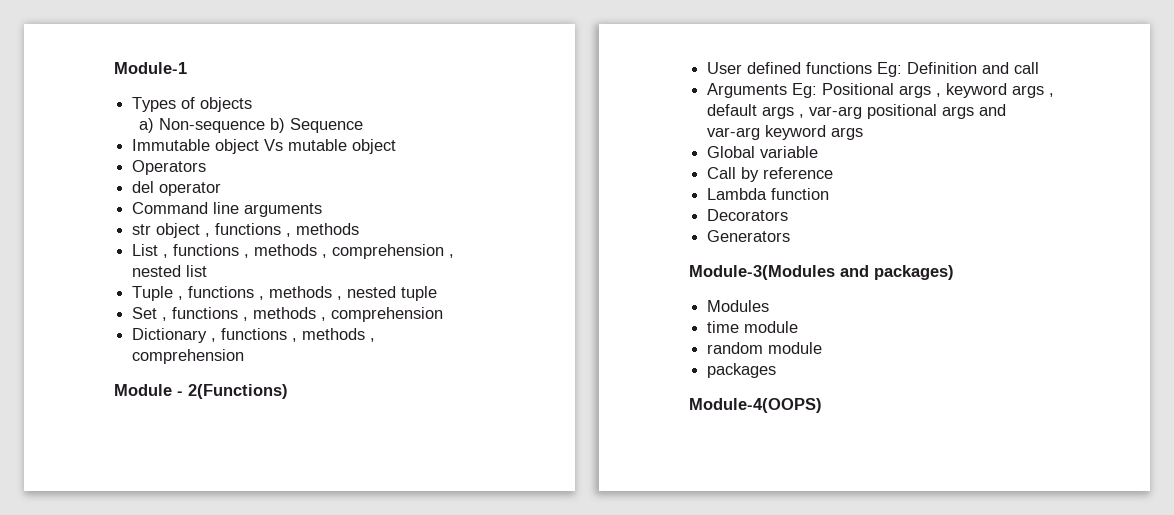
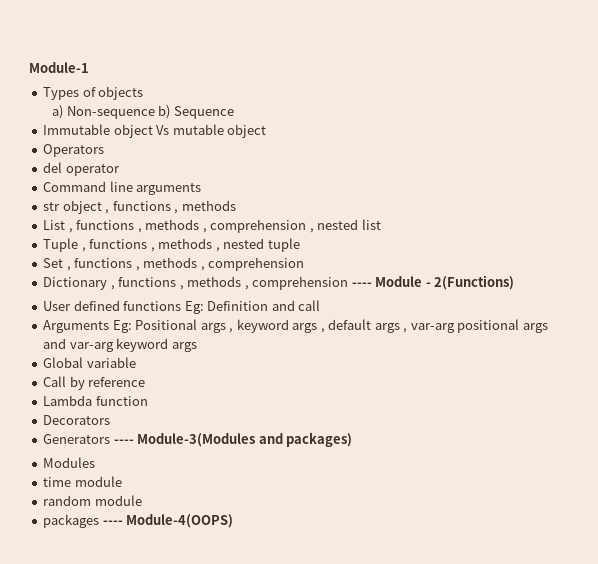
(245, 356) // -> [351,282,372,287] ----
(791, 236) // -> [113,439,134,444] ----
(777, 370) // -> [102,520,123,525] ----

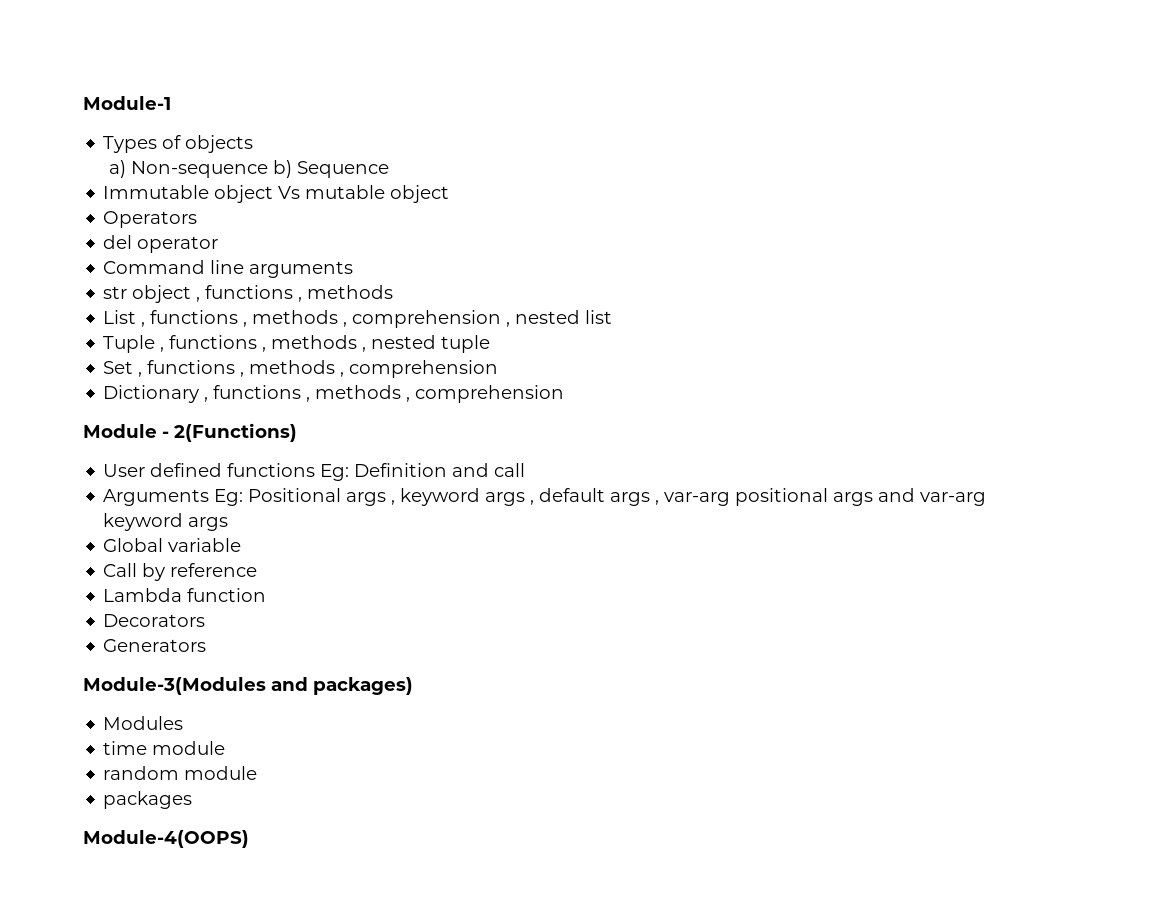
[351,282,372,287] ---- -> (565, 394) //
[113,439,134,444] ---- -> (207, 645) //
[102,520,123,525] ---- -> (193, 800) //

